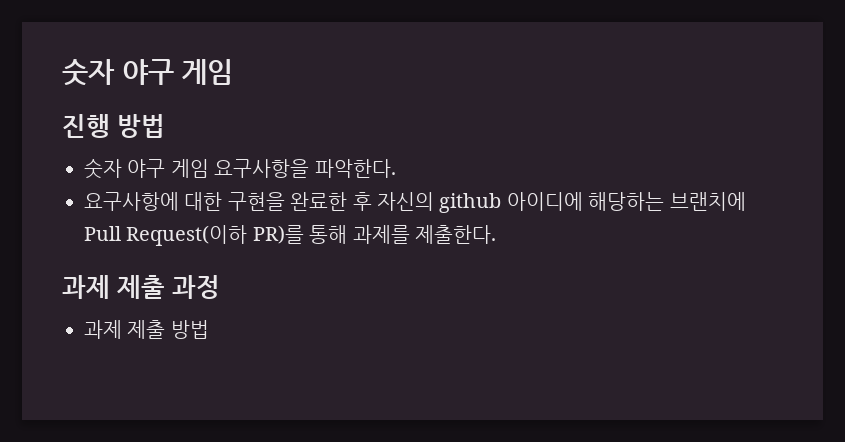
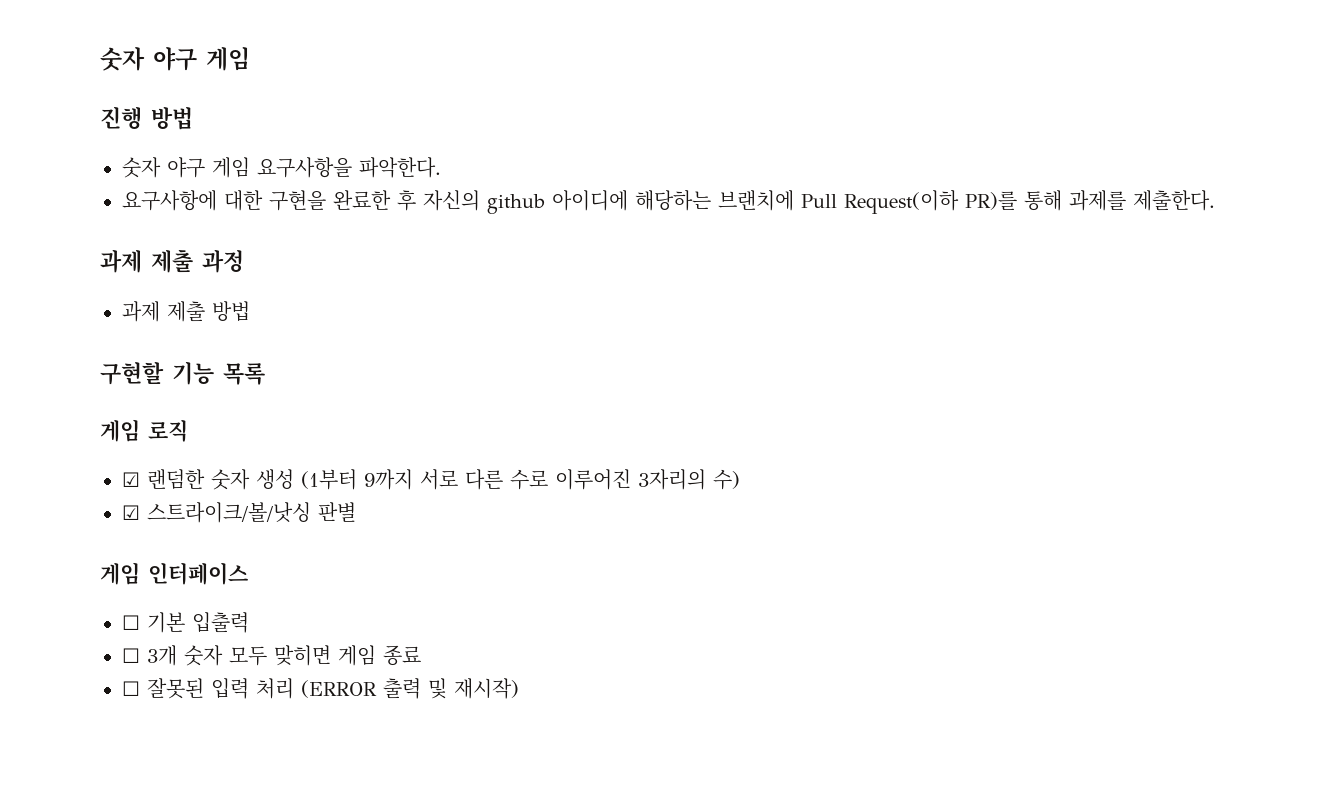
(209, 329) none -> [100,361,265,385] [100,419,188,442] [122,469,740,490] [122,502,356,523] [100,562,248,585] [122,612,249,633] [122,645,421,666] [122,678,519,699] // 구현할 기능 목록 // 게임 로직 // ☑ 랜덤한 숫자 생성 (1부터 9까지 서로 다른 수로 이루어진 3자리의 수) // ☑ 스트라이크/볼/낫싱 판별 // 게임 인터페이스 // ☐ 기본 입출력 // ☐ 3개 숫자 모두 맞히면 게임 종료 // ☐ 잘못된 입력 처리 (ERROR 출력 및 재시작)

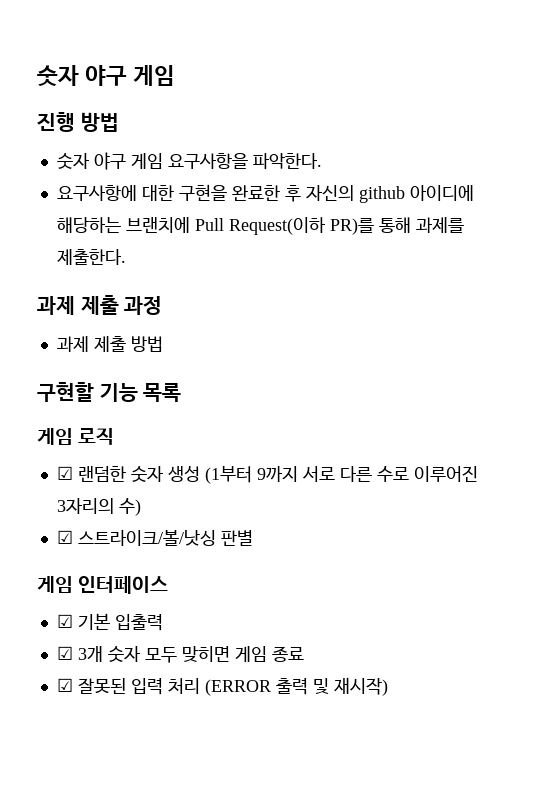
[122,615,140,630] ☐ -> [56,614,73,628] ☑
[122,648,140,663] ☐ -> [56,646,73,660] ☑
[122,681,140,696] ☐ -> [56,678,73,692] ☑

